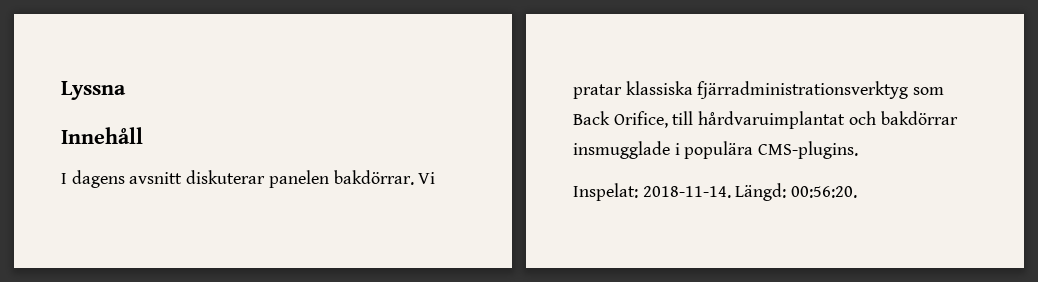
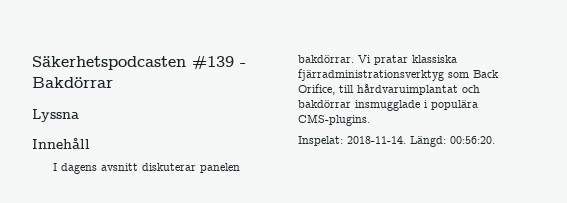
(61, 90) none -> [32,55,246,70] [32,77,113,88] Säkerhetspodcasten #139 - Bakdörrar //

